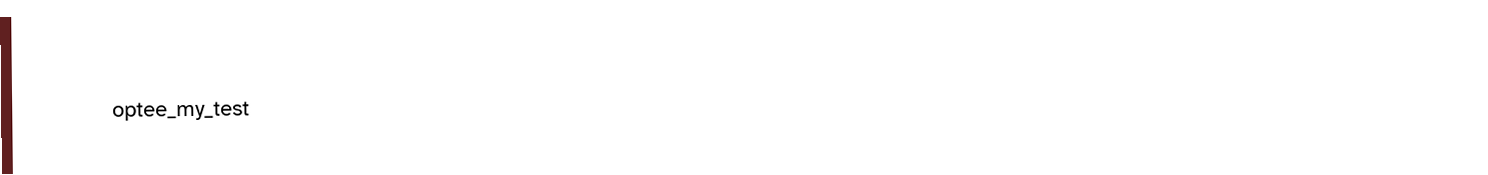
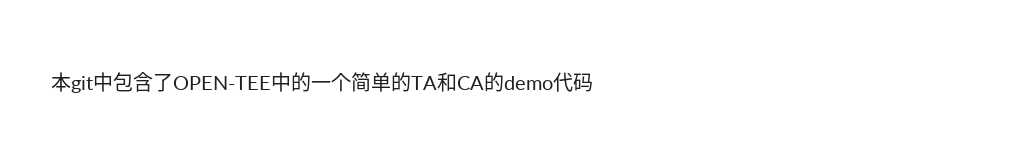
[112,101,250,121] optee_my_test -> [51,72,593,93] 本git中包含了OPEN-TEE中的一个简单的TA和CA的demo代码

